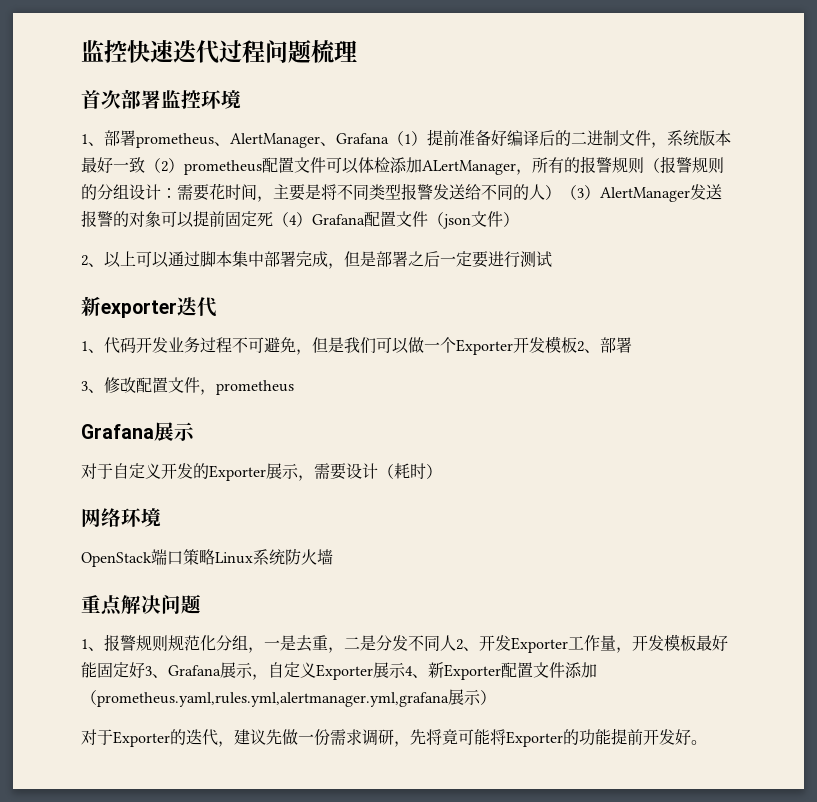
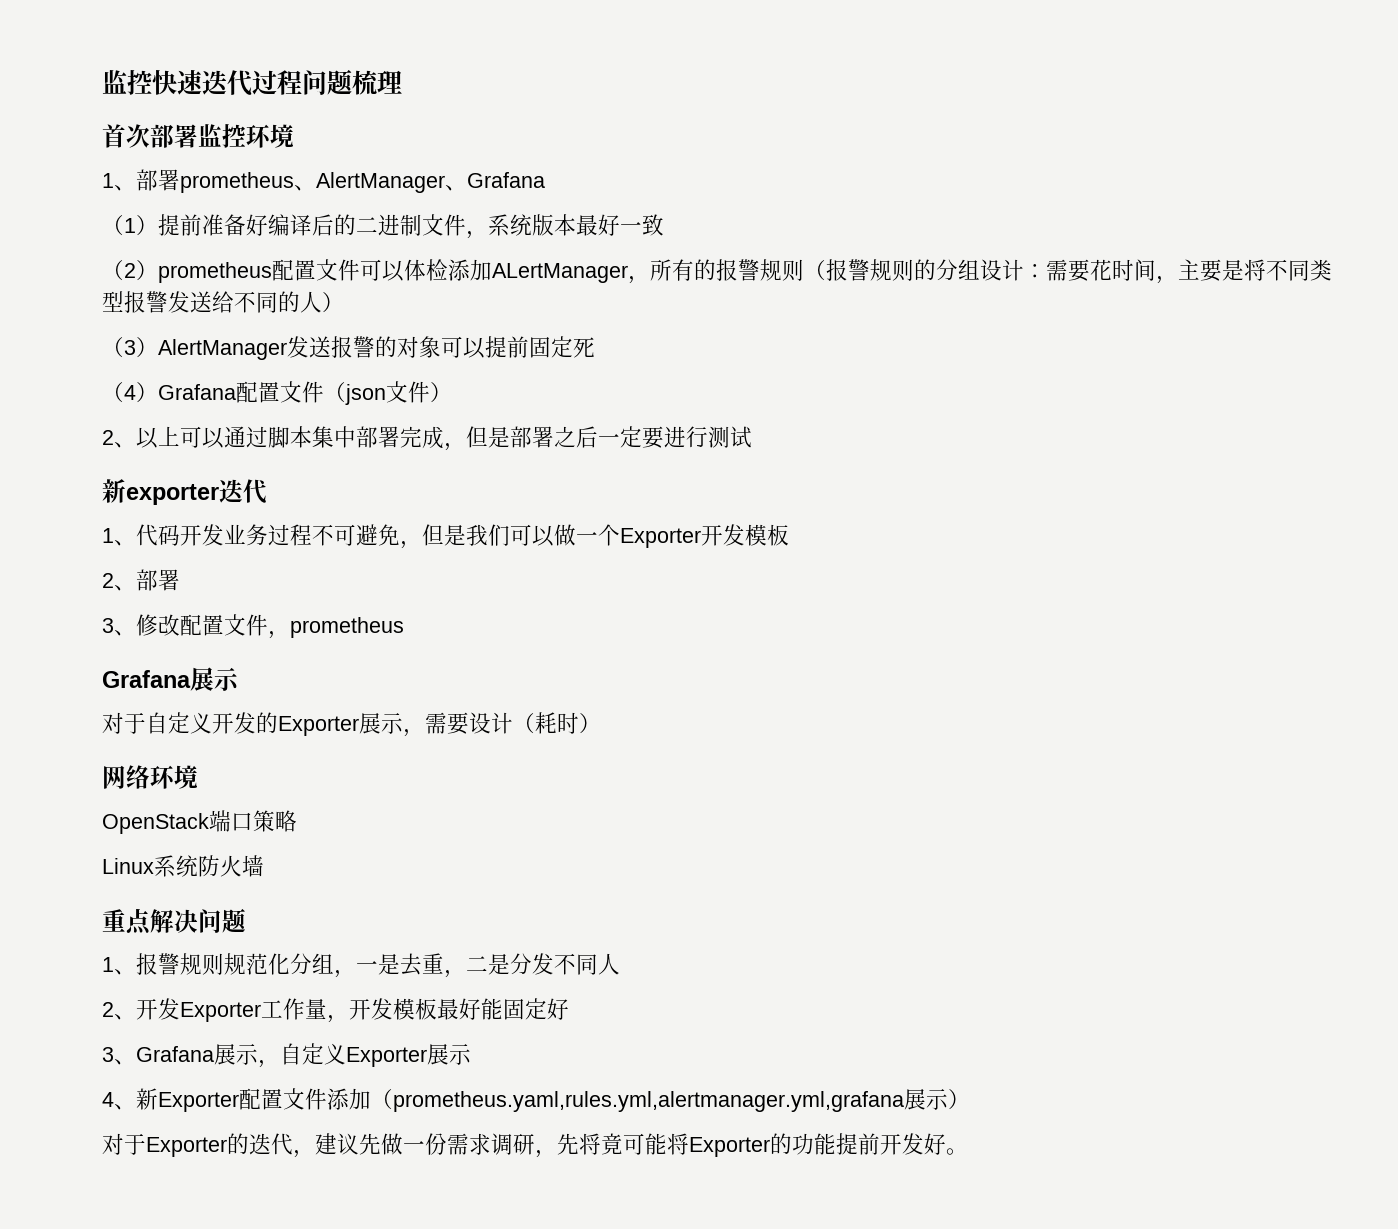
(389, 138) none -> (545, 180) //
(145, 165) none -> (664, 225) //
(561, 192) none -> (344, 302) //
(273, 219) none -> (595, 347) //
(577, 345) none -> (789, 535) //
(215, 557) none -> (297, 821) //
(456, 643) none -> (620, 964) //
(145, 670) none -> (569, 1009) //
(406, 670) none -> (471, 1054) //

